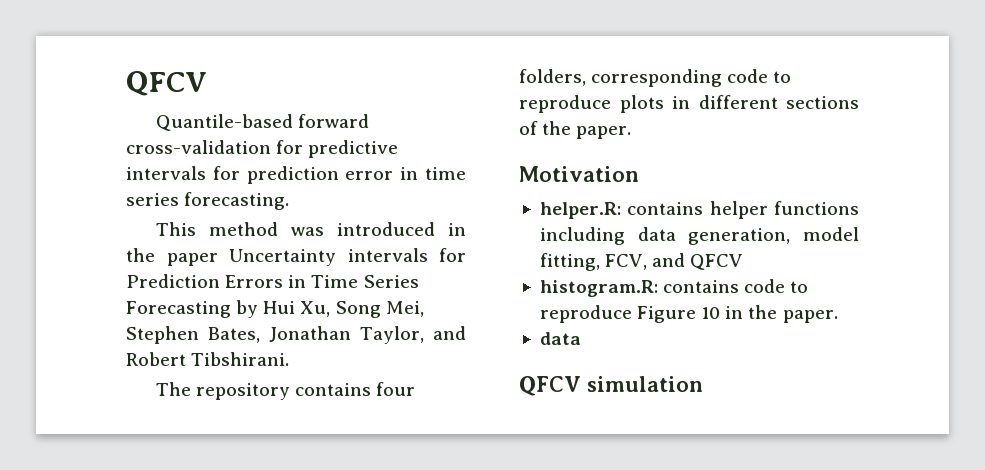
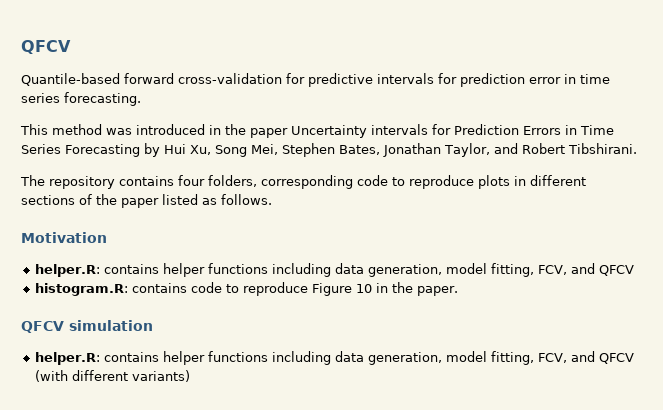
[576,126,632,139] paper. -> [121,194,272,208] paper listed as follows.
[539,332,581,345] // data -> (458, 291) none
(703, 384) none -> [34,351,634,365] [34,370,190,382] // helper.R: contains helper functions including data generation, model fitting, FCV, and QFCV (with different variants)

